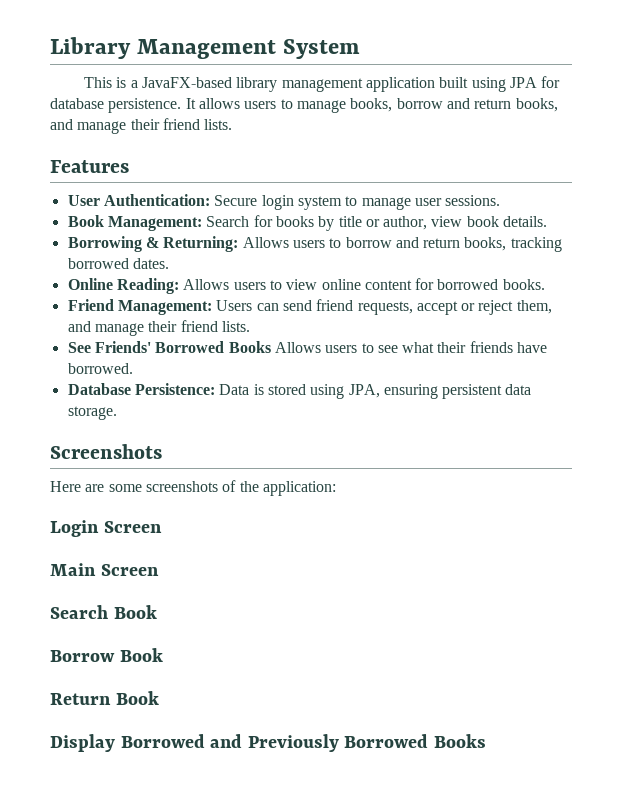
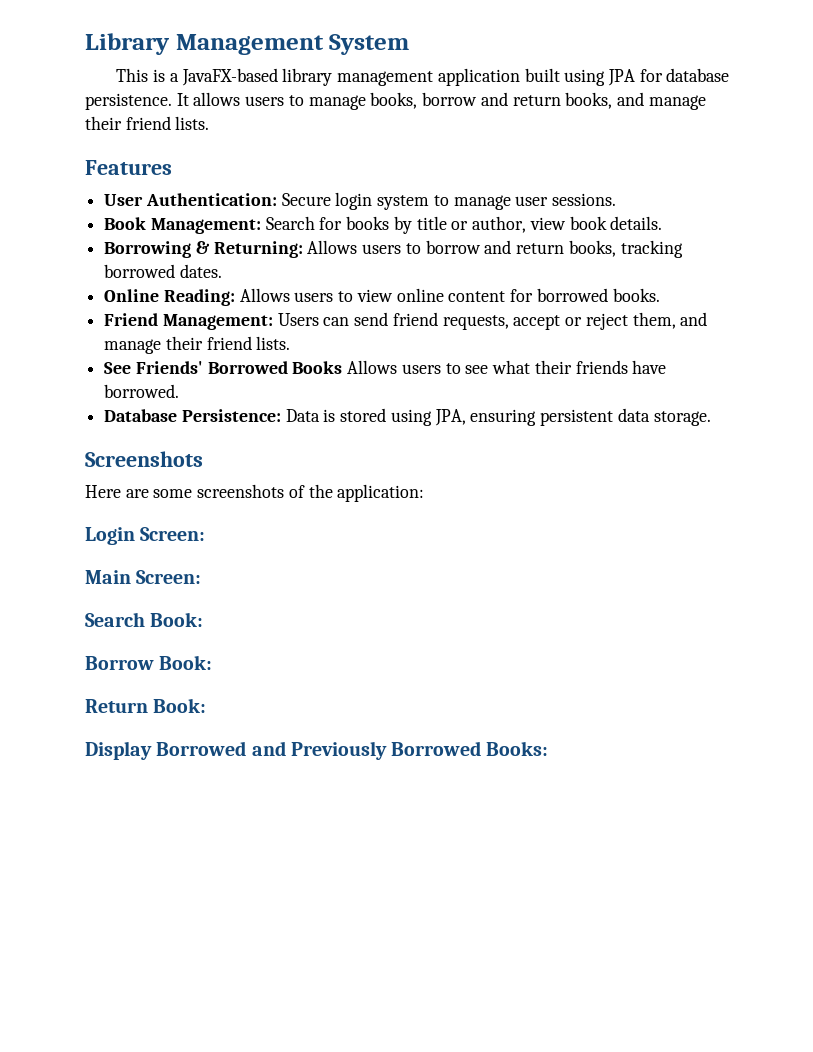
[103,521,162,533] Screen -> [140,527,206,541] Screen:
[100,564,159,576] [50,605,157,619] Screen // Search Book -> [136,570,202,584] [85,612,204,627] Screen: // Search Book:
[119,648,163,662] Book -> [159,655,213,670] Book:
[115,691,159,705] Book -> [153,698,207,713] Book:
[433,734,486,748] Books -> [486,741,549,756] Books:

